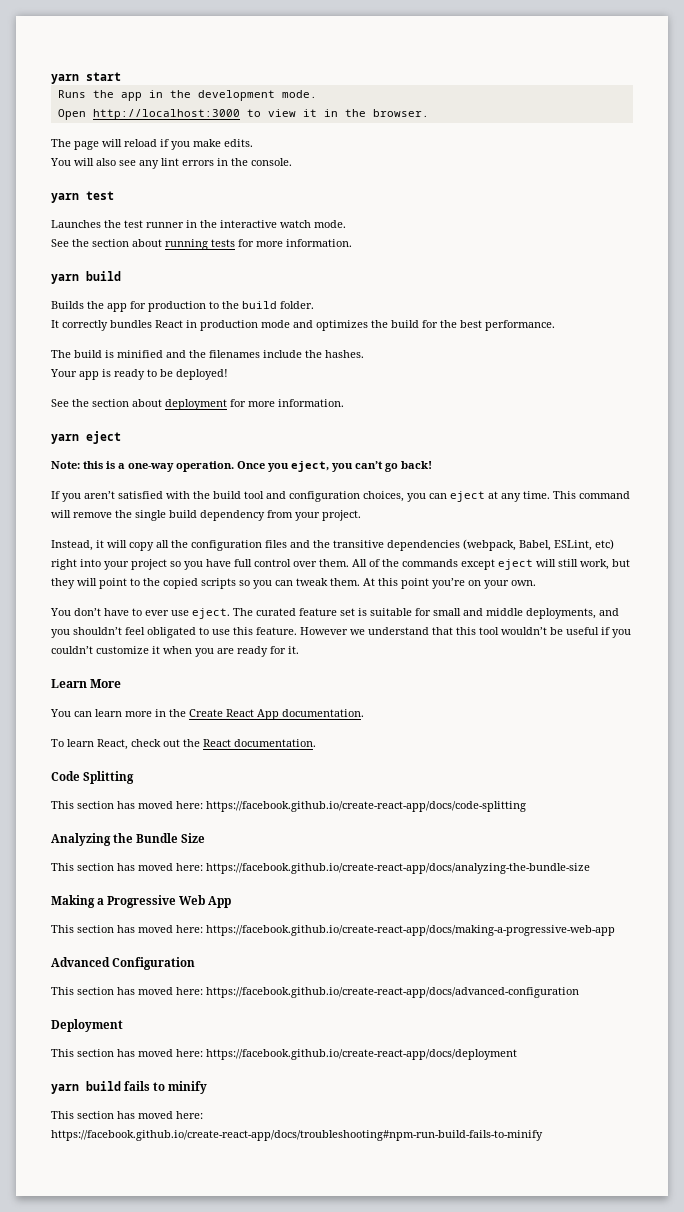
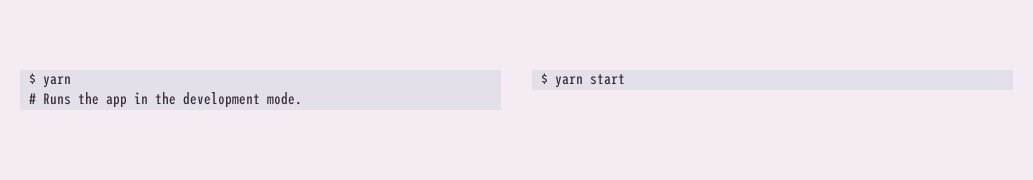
[51,72,121,84] yarn start // -> [29,73,71,88] [29,93,36,104] $ yarn // #
[57,109,429,120] [51,139,253,150] [50,158,292,169] [51,191,114,203] [51,220,346,228] [51,239,352,250] [51,271,121,284] [51,301,314,312] [51,320,555,331] [51,350,364,358] [50,369,228,380] [51,399,344,410] [51,431,121,444] [51,461,432,472] [51,491,630,502] [51,510,361,521] [51,539,614,551] [51,559,630,570] [51,578,536,589] [50,608,619,619] [51,627,631,638] [51,646,299,657] [51,679,122,688] [50,709,364,720] [51,739,316,750] [51,771,135,784] [51,801,526,812] [51,833,206,846] [51,863,590,874] [51,895,232,908] [51,925,615,936] [51,957,196,970] [51,987,579,998] [51,1019,123,1032] [51,1049,517,1060] [51,1081,208,1094] [51,1111,203,1119] [51,1130,543,1141] Open http://localhost:3000 to view it in the browser. // The page will reload if you make edits. // You will also see any lint errors in the console. // yarn test // Launches the test runner in the interactive watch mode. // See the section about running tests for more information. // yarn build // Builds the app for production to the build folder. // It correctly bundles React in production mode and optimizes the build for the best performance. // The build is minified and the filenames include the hashes. // Your app is ready to be deployed! // See the section about deployment for more information. // yarn eject // Note: this is a one-way operation. Once you eject, you can’t go back! // If you aren’t satisfied with the build tool and configuration choices, you can eject at any time. This command will remove the single build dependency from your project. // Instead, it will copy all the configuration files and the transitive dependencies (webpack, Babel, ESLint, etc) right into your project so you have full control over them. All of the commands except eject will still work, but they will point to the copied scripts so you can tweak them. At this point you’re on your own. // You don’t have to ever use eject. The curated feature set is suitable for small and middle deployments, and you shouldn’t feel obligated to use this feature. However we understand that this tool wouldn’t be useful if you couldn’t customize it when you are ready for it. // Learn More // You can learn more in the Create React App documentation. // To learn React, check out the React documentation. // Code Splitting // This section has moved here: https://facebook.github.io/create-react-app/docs/code-splitting // Analyzing the Bundle Size // This section has moved here: https://facebook.github.io/create-react-app/docs/analyzing-the-bundle-size // Making a Progressive Web App // This section has moved here: https://facebook.github.io/create-react-app/docs/making-a-progressive-web-app // Advanced Configuration // This section has moved here: https://facebook.github.io/create-react-app/docs/advanced-configuration // Deployment // This section has moved here: https://facebook.github.io/create-react-app/docs/deployment // yarn build fails to minify // This section has moved here: https://facebook.github.io/create-react-app/docs/troubleshooting#npm-run-build-fails-to-minify -> [541,73,625,88] $ yarn start

